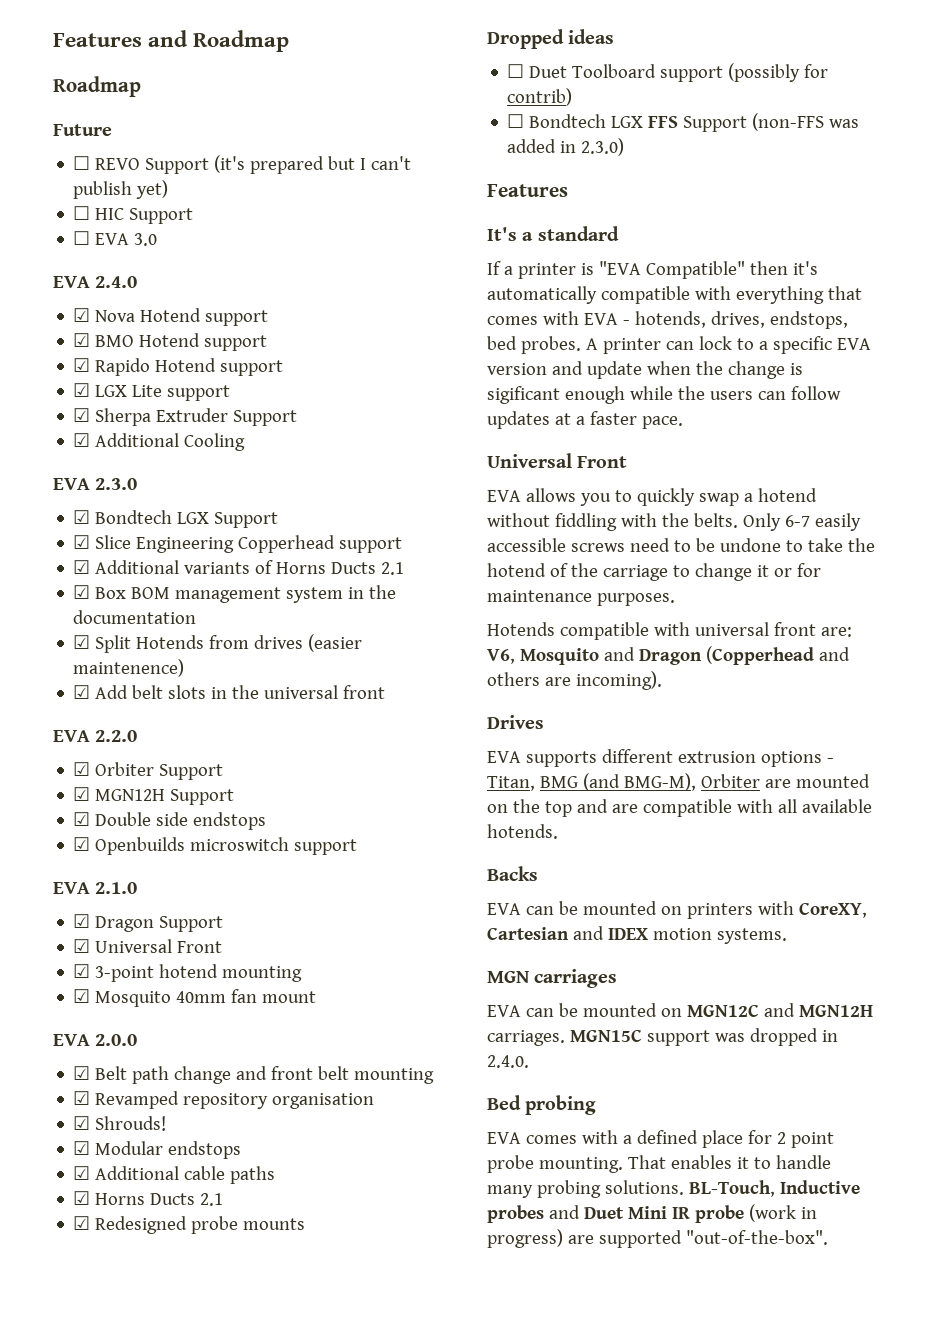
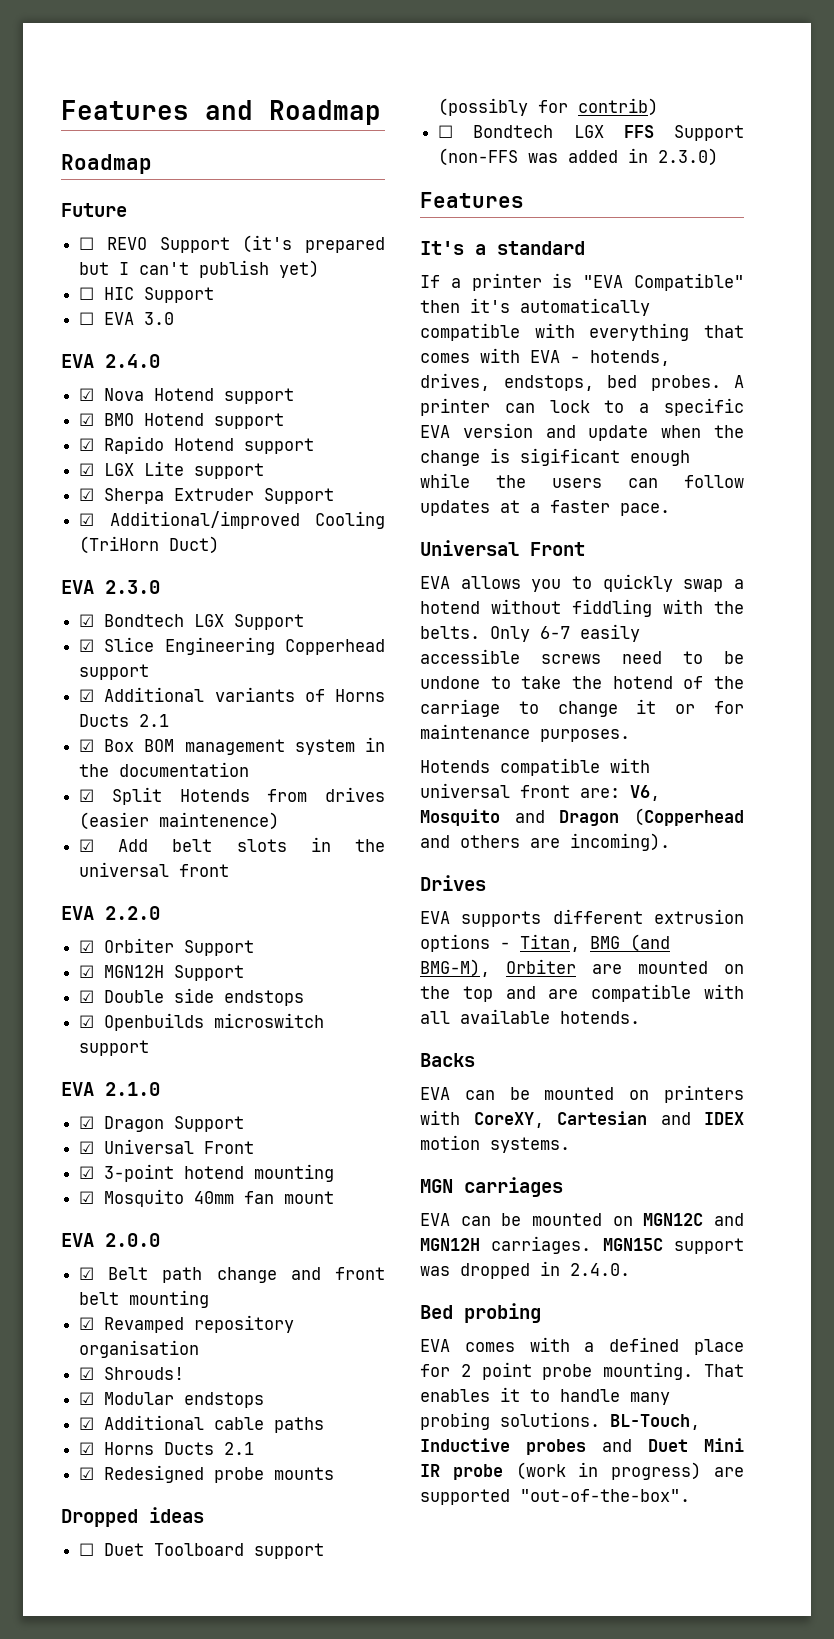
[95,433,180,447] Additional -> [109,511,300,529] Additional/improved
(246, 442) none -> [79,536,220,554] (TriHorn Duct)

